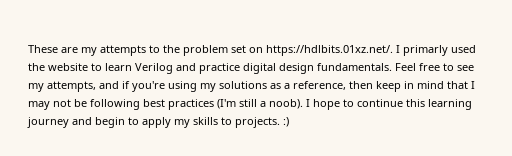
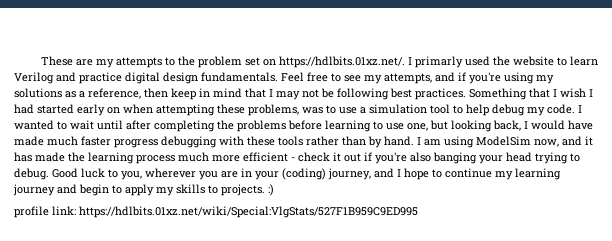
[168,99,303,110] practices (I'm still a noob). -> [415,88,593,100] [14,104,582,116] [14,120,593,132] [14,136,593,148] [14,152,580,164] [14,168,394,180] practices. Something that I wish I had started early on when attempting these problems, was to use a simulation tool to help debug my code. I wanted to wait until after completing the problems before learning to use one, but looking back, I would have made much faster progress debugging with these tools rather than by hand. I am using ModelSim now, and it has made the learning process much more efficient - check it out if you're also banging your head trying to debug. Good luck to you, wherever you are in your (coding) journey, and
[406,99,425,107] this -> [495,171,513,180] my
(289, 122) none -> [14,206,418,218] // profile link: https://hdlbits.01xz.net/wiki/Special:VlgStats/527F1B959C9ED995

